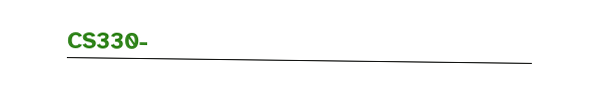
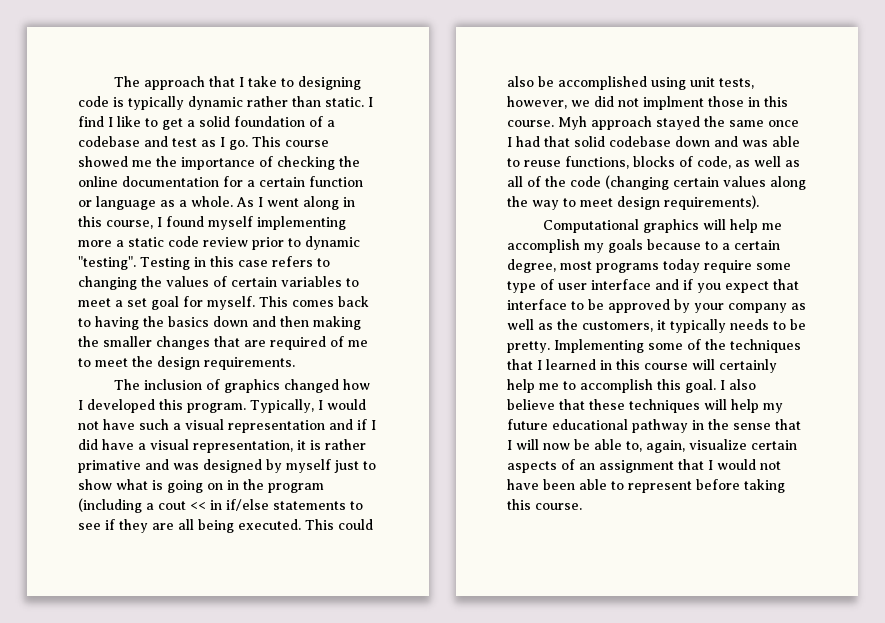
[67,32,149,50] CS330- -> [114,76,362,90] [78,96,373,110] [78,116,335,130] [78,136,329,150] [78,156,360,170] [78,176,363,187] [78,196,355,210] [78,216,346,230] [78,236,360,250] [78,256,330,270] [78,276,359,290] [78,296,369,310] [78,316,361,330] [78,336,368,350] [78,356,295,370] [114,379,371,393] [78,399,366,413] [78,419,376,433] [78,439,366,453] [78,459,376,473] [78,479,324,493] [78,498,363,513] [78,519,373,533] [507,76,754,90] [507,96,788,110] [507,116,799,130] [507,136,800,147] [507,156,800,169] [507,175,806,190] [507,195,759,210] [543,219,783,233] [507,239,780,253] [507,259,791,273] [507,279,799,293] [507,299,806,313] [507,319,806,333] [507,339,801,353] [507,359,777,373] [507,379,756,393] [507,399,783,413] [507,419,801,433] [507,439,797,453] [507,459,781,473] [507,479,785,493] [507,499,582,510] The approach that I take to designing code is typically dynamic rather than static. I find I like to get a solid foundation of a codebase and test as I go. This course showed me the importance of checking the online documentation for a certain function or language as a whole. As I went along in this course, I found myself implementing more a static code review prior to dynamic "testing". Testing in this case refers to changing the values of certain variables to meet a set goal for myself. This comes back to having the basics down and then making the smaller changes that are required of me to meet the design requirements. // The inclusion of graphics changed how I developed this program. Typically, I would not have such a visual representation and if I did have a visual representation, it is rather primative and was designed by myself just to show what is going on in the program (including a cout << in if/else statements to see if they are all being executed. This could also be accomplished using unit tests, however, we did not implment those in this course. Myh approach stayed the same once I had that solid codebase down and was able to reuse functions, blocks of code, as well as all of the code (changing certain values along the way to meet design requirements). // Computational graphics will help me accomplish my goals because to a certain degree, most programs today require some type of user interface and if you expect that interface to be approved by your company as well as the customers, it typically needs to be pretty. Implementing some of the techniques that I learned in this course will certainly help me to accomplish this goal. I also believe that these techniques will help my future educational pathway in the sense that I will now be able to, again, visualize certain aspects of an assignment that I would not have been able to represent before taking this course.

